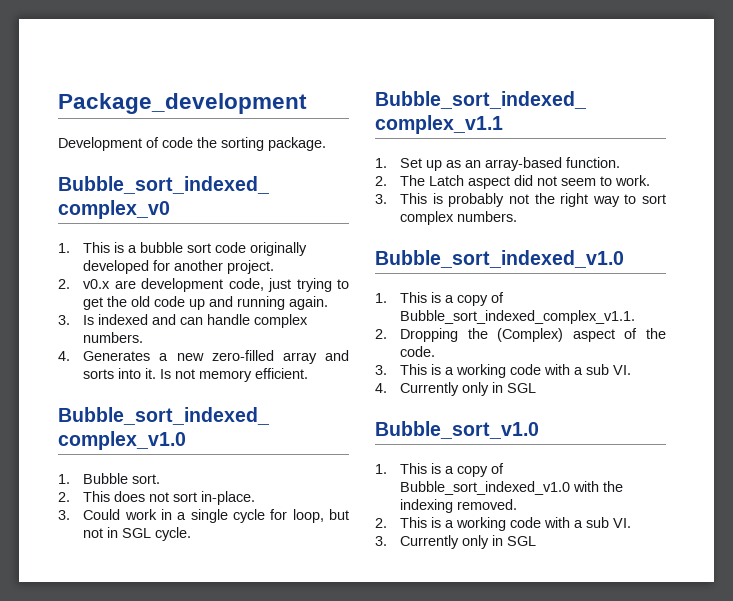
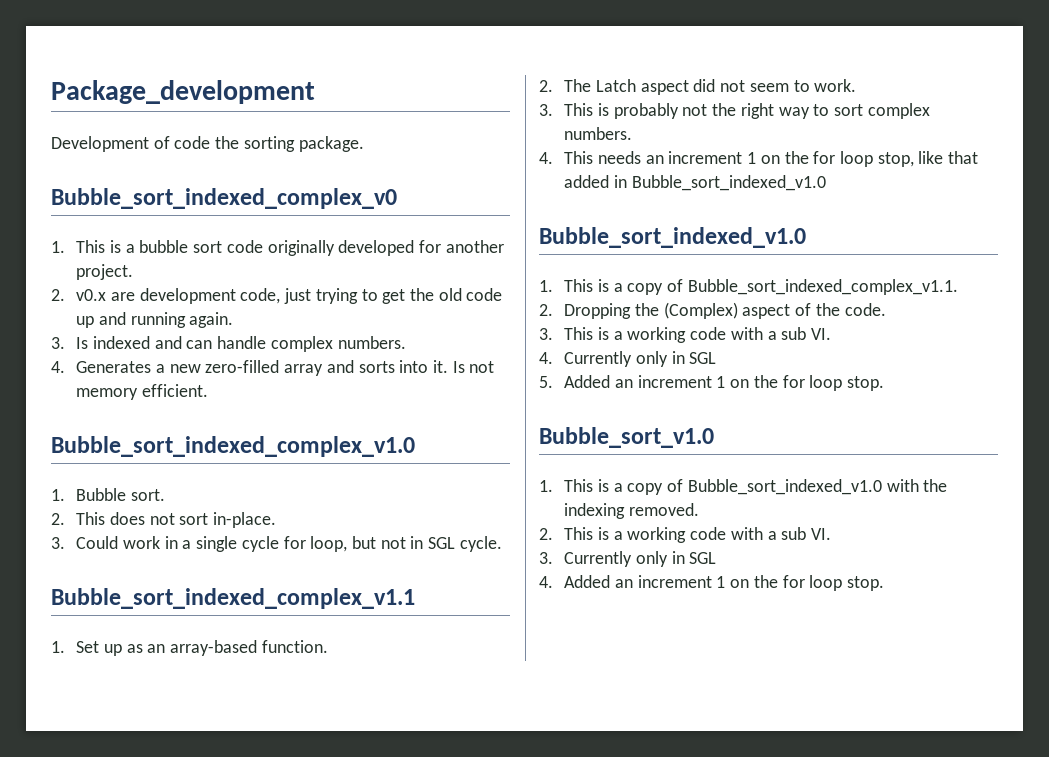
(518, 216) none -> [539,151,979,167] [564,175,826,191] // 4. This needs an increment 1 on the for loop stop, like that added in Bubble_sort_indexed_v1.0
(537, 388) none -> [539,375,884,391] // 5. Added an increment 1 on the for loop stop.
(537, 541) none -> [539,575,884,591] // 4. Added an increment 1 on the for loop stop.

